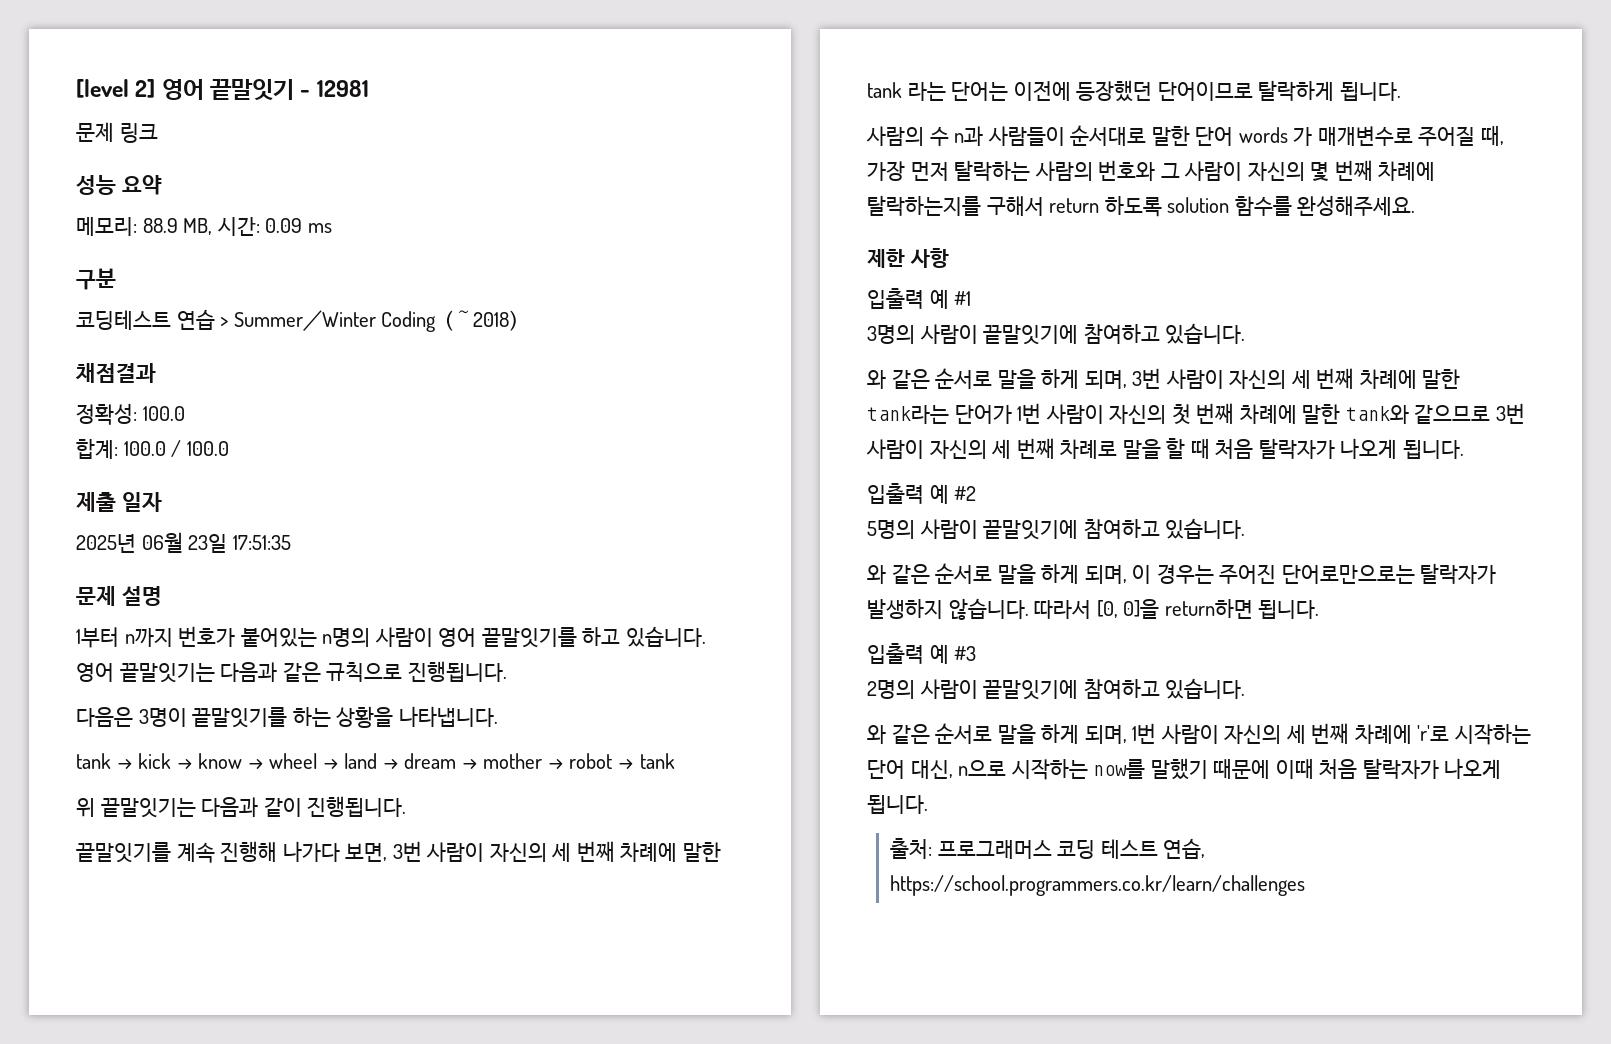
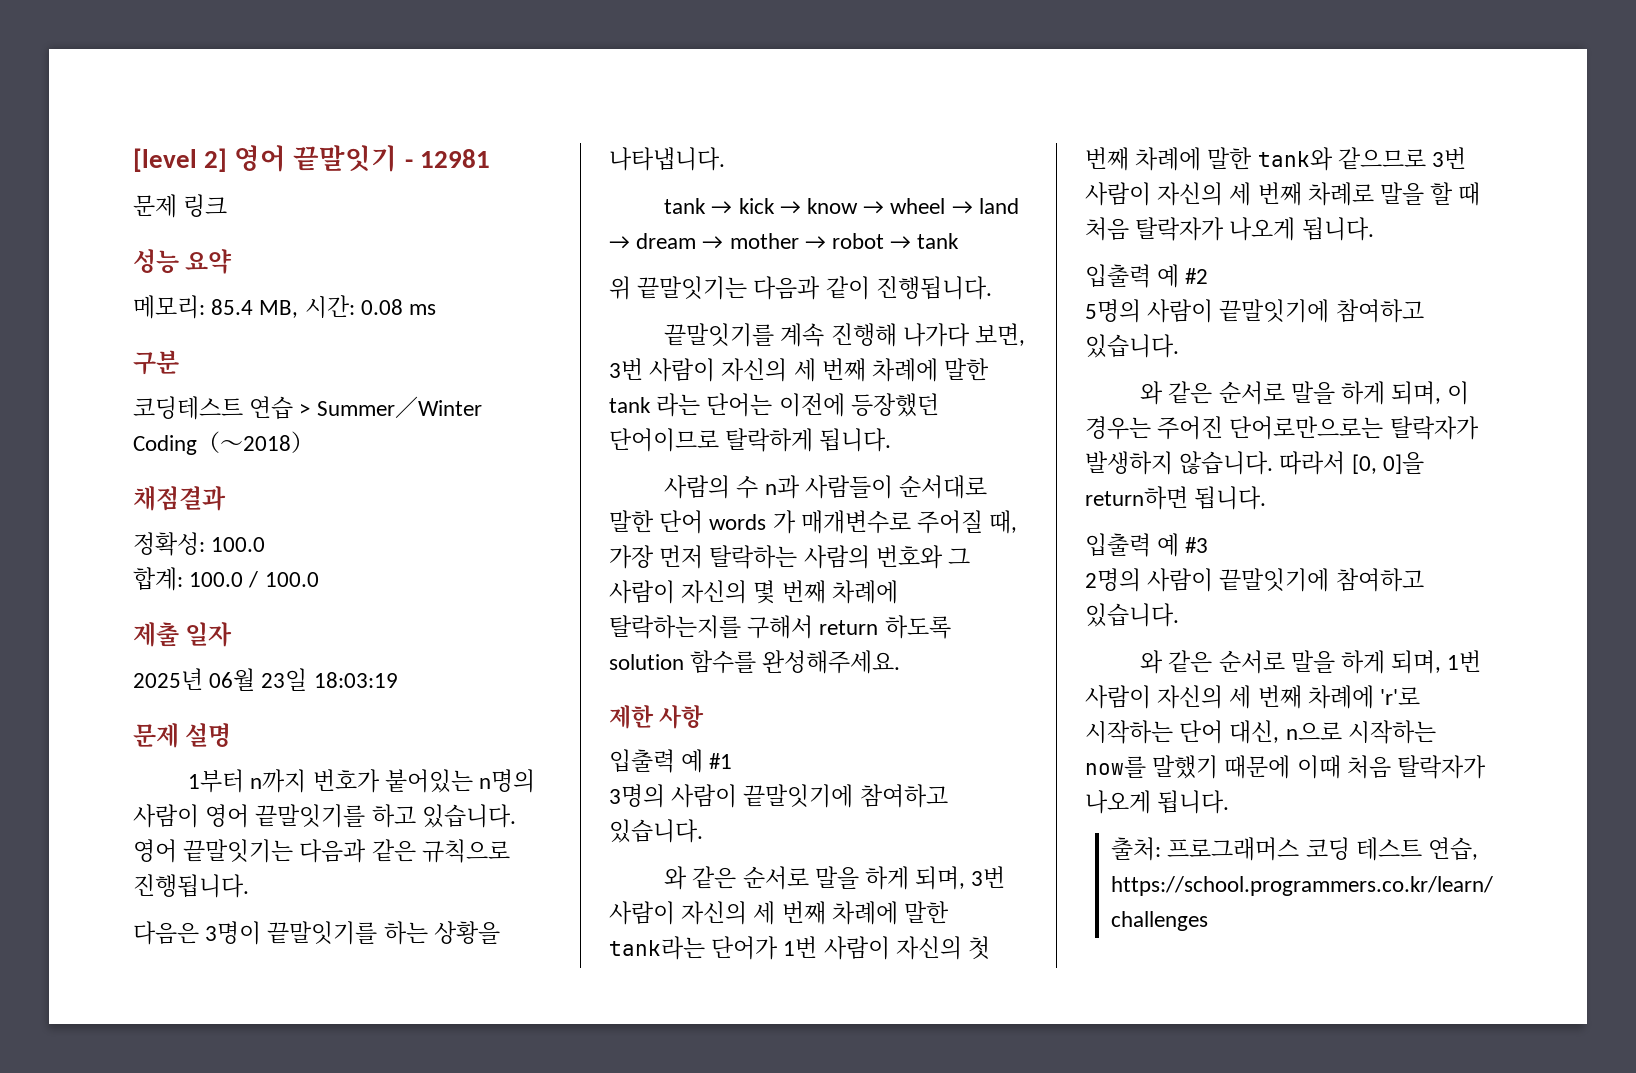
[142,218,178,233] 88.9 -> [211,299,254,315] 85.4
[265,218,303,233] 0.09 -> [360,299,403,315] 0.08
[232,535,291,550] 17:51:35 -> [313,672,398,688] 18:03:19

